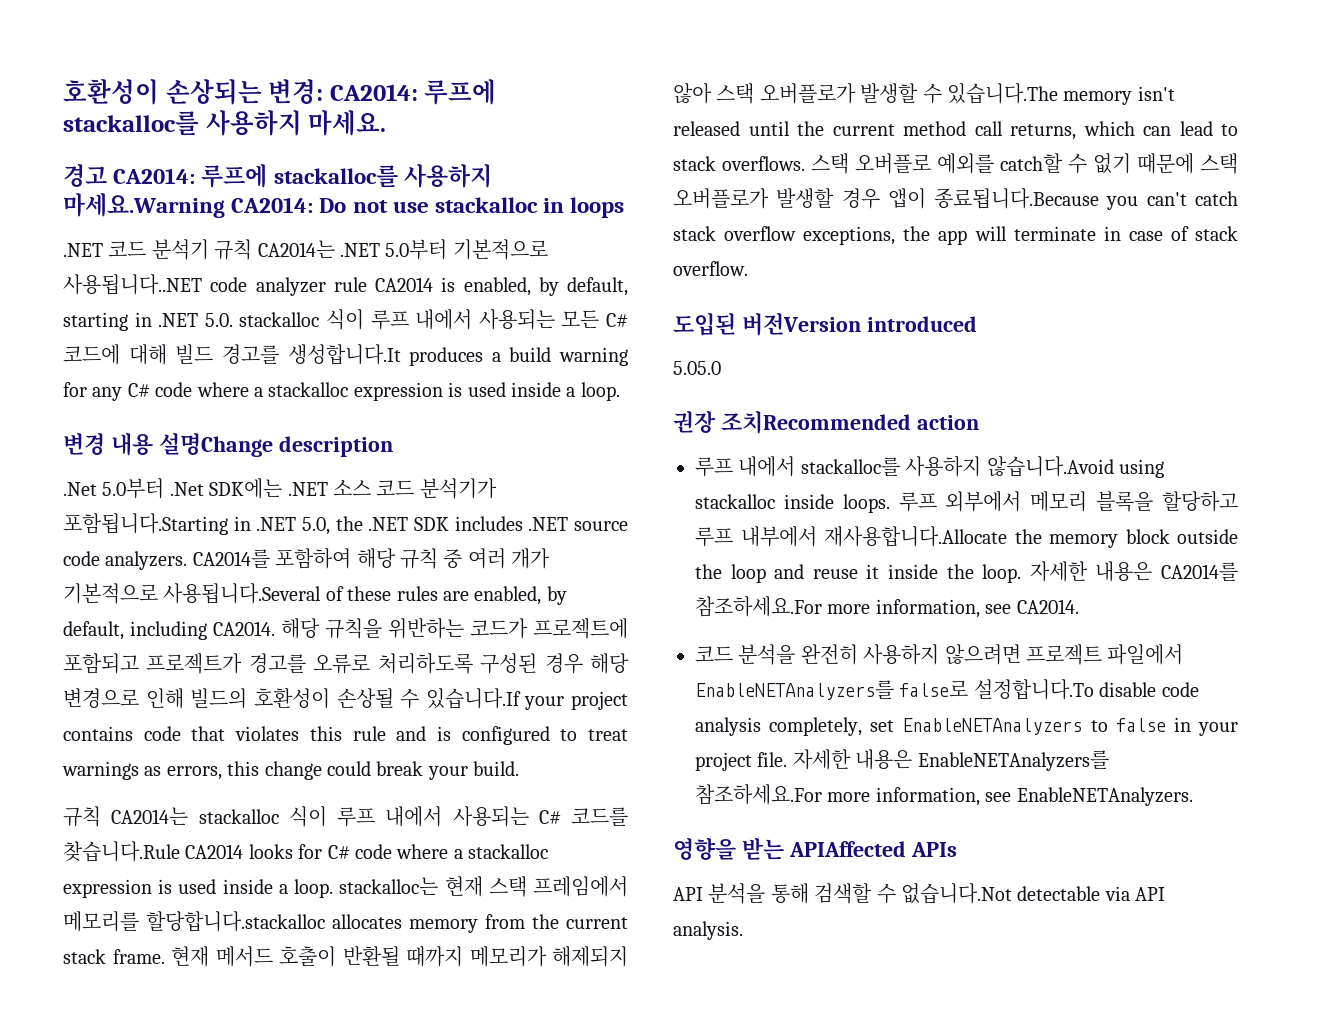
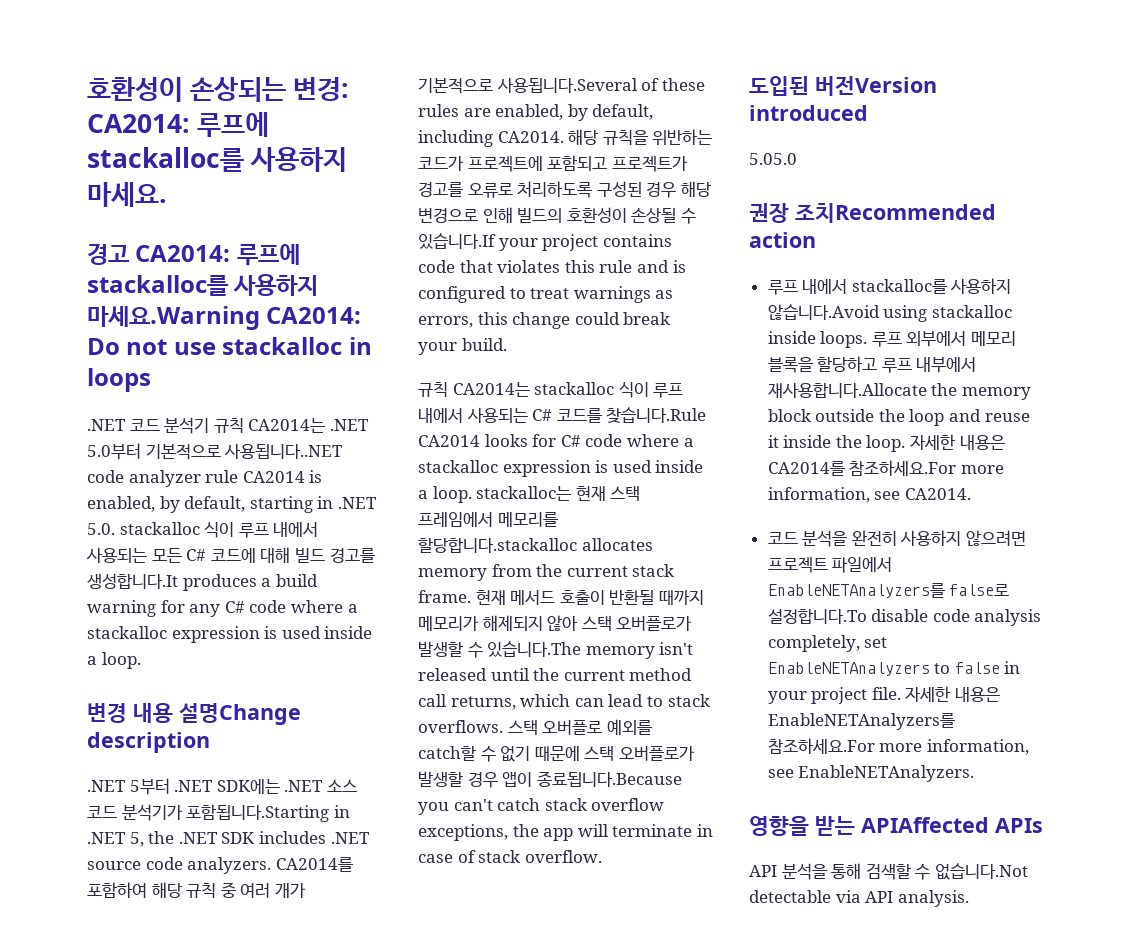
[63,478,204,499] .Net 5.0부터 .Net -> [87,778,214,795] .NET 5부터 .NET
[302,517,330,535] 5.0, -> [129,832,144,847] 5,

